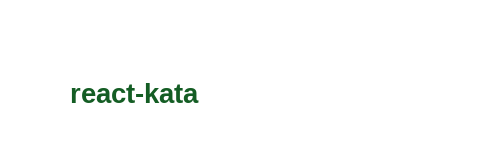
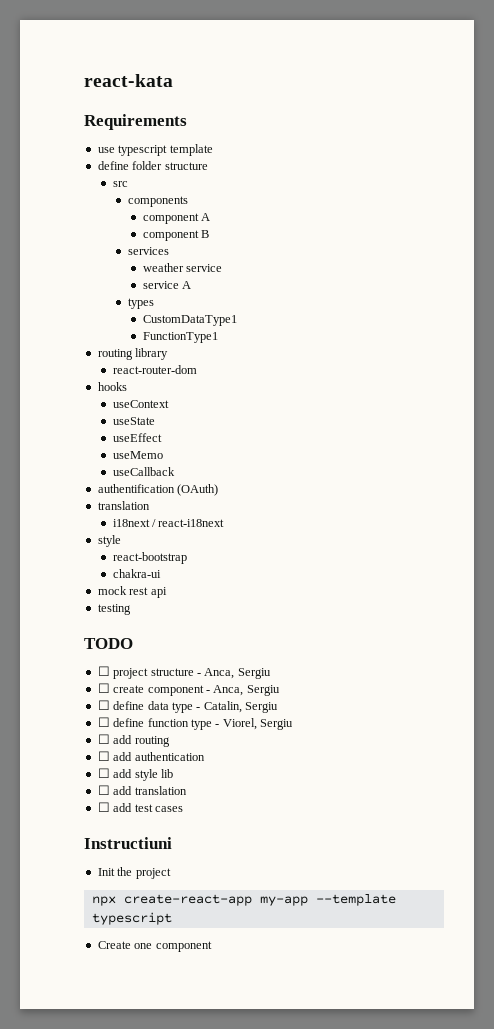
(199, 93) none -> [84,114,187,130] [97,144,213,156] [97,161,208,170] [112,181,128,187] [127,196,188,207] [142,213,210,224] [142,230,209,241] [127,247,169,255] [142,263,222,272] [142,281,191,289] [127,298,154,309] [142,315,237,326] [142,332,218,343] [97,348,169,360] [112,365,197,374] [97,382,127,391] [112,400,169,408] [112,417,155,425] [112,433,162,442] [112,451,163,459] [112,467,175,476] [97,484,219,496] [97,501,150,510] [112,519,225,527] [97,535,121,547] [112,552,187,564] [112,569,161,578] [97,586,167,598] [97,604,131,615] [84,638,133,649] [97,666,271,679] [97,683,280,696] [97,700,278,713] [97,717,293,730] [97,734,170,747] [97,751,205,761] [97,768,173,781] [97,785,187,795] [97,802,183,812] [84,837,172,849] [97,867,171,879] [91,894,396,906] [91,912,172,925] [97,941,212,952] // Requirements // use typescript template // define folder structure // src // components // component A // component B // services // weather service // service A // types // CustomDataType1 // FunctionType1 // routing library // react-router-dom // hooks // useContext // useState // useEffect // useMemo // useCallback // authentification (OAuth) // translation // i18next / react-i18next // style // react-bootstrap // chakra-ui // mock rest api // testing // TODO // ☐ project structure - Anca, Sergiu // ☐ create component - Anca, Sergiu // ☐ define data type - Catalin, Sergiu // ☐ define function type - Viorel, Sergiu // ☐ add routing // ☐ add authentication // ☐ add style lib // ☐ add translation // ☐ add test cases // Instructiuni // Init the project // npx create-react-app my-app --template typescript // Create one component

